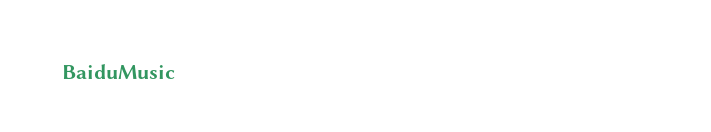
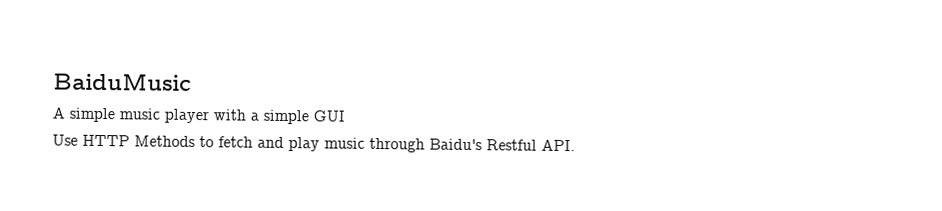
(175, 71) none -> [52,107,345,125] [52,134,575,153] // A simple music player with a simple GUI // Use HTTP Methods to fetch and play music through Baidu's Restful API.

